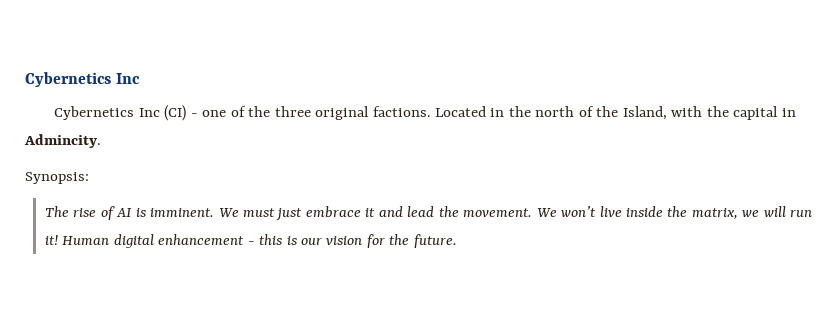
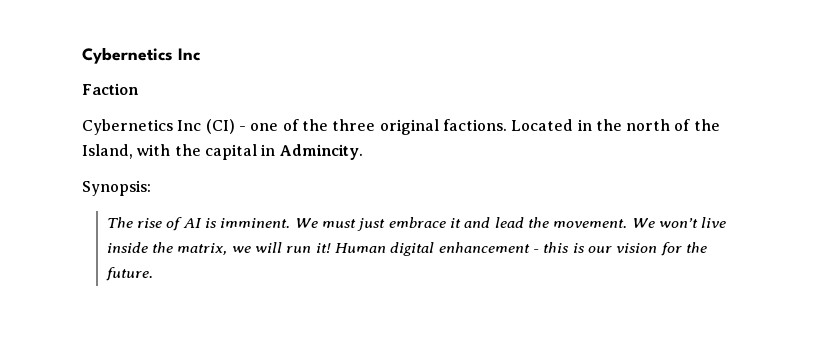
[25,72,139,87] Cybernetics Inc -> [82,47,201,64] [82,83,139,95] Cybernetics Inc // Faction

